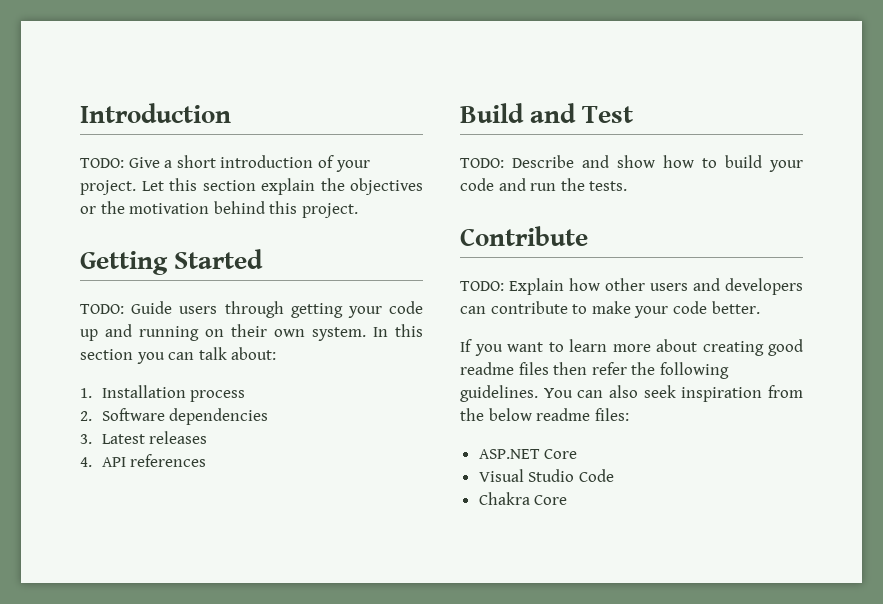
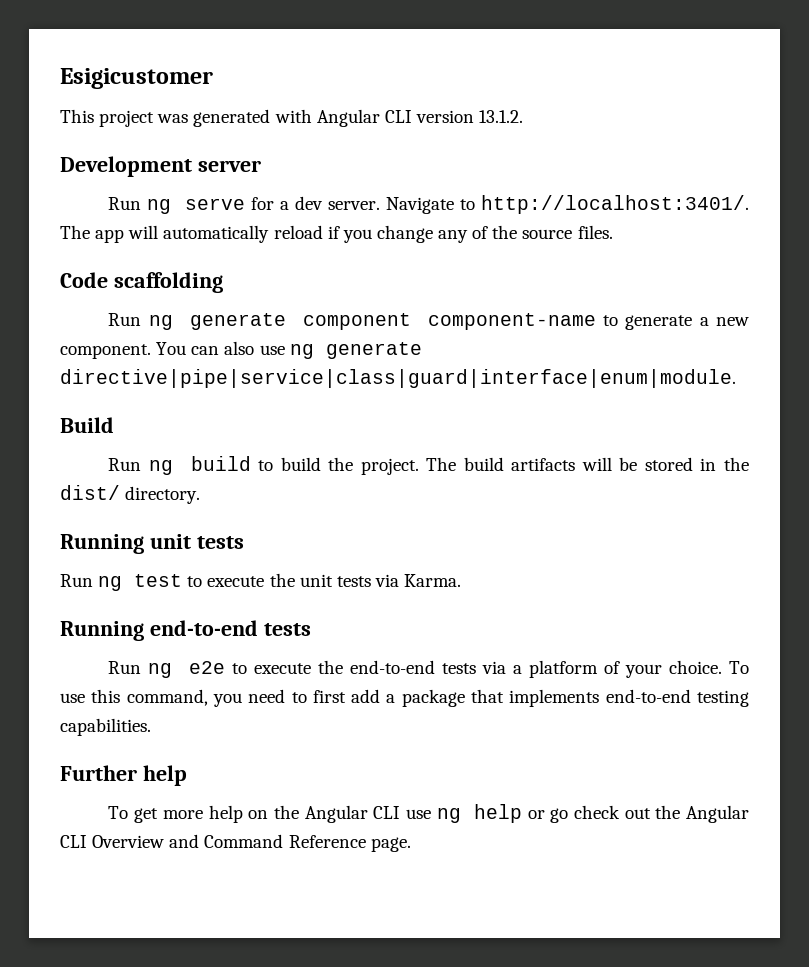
[80,103,231,123] [80,155,370,172] [80,178,423,195] [80,201,358,218] [80,249,264,275] [80,301,423,318] [80,324,423,341] [80,347,277,364] [80,385,246,402] [80,408,269,425] [80,431,208,444] [80,454,207,467] [460,103,634,123] [460,155,803,172] [460,178,628,191] [460,226,588,246] [460,278,803,295] [460,301,760,318] [460,339,803,356] [460,362,729,379] [460,385,803,402] [460,408,629,421] [478,449,578,459] [478,469,614,482] [478,492,568,505] Introduction // TODO: Give a short introduction of your project. Let this section explain the objectives or the motivation behind this project. // Getting Started // TODO: Guide users through getting your code up and running on their own system. In this section you can talk about: // 1. Installation process // 2. Software dependencies // 3. Latest releases // 4. API references // Build and Test // TODO: Describe and show how to build your code and run the tests. // Contribute // TODO: Explain how other users and developers can contribute to make your code better. // If you want to learn more about creating good readme files then refer the following guidelines. You can also seek inspiration from the below readme files: // ASP.NET Core // Visual Studio Code // Chakra Core -> [60,68,213,89] [60,109,524,127] [60,156,261,177] [108,195,750,214] [60,225,613,243] [60,272,223,293] [108,313,750,330] [60,341,422,359] [60,369,736,388] [60,417,114,433] [108,456,749,475] [60,485,201,504] [60,534,244,554] [60,573,462,591] [60,620,311,641] [108,660,749,678] [60,689,749,707] [60,718,151,736] [60,765,187,786] [108,804,750,823] [60,834,411,852] Esigicustomer // This project was generated with Angular CLI version 13.1.2. // Development server // Run ng serve for a dev server. Navigate to http://localhost:3401/. The app will automatically reload if you change any of the source files. // Code scaffolding // Run ng generate component component-name to generate a new component. You can also use ng generate directive|pipe|service|class|guard|interface|enum|module. // Build // Run ng build to build the project. The build artifacts will be stored in the dist/ directory. // Running unit tests // Run ng test to execute the unit tests via Karma. // Running end-to-end tests // Run ng e2e to execute the end-to-end tests via a platform of your choice. To use this command, you need to first add a package that implements end-to-end testing capabilities. // Further help // To get more help on the Angular CLI use ng help or go check out the Angular CLI Overview and Command Reference page.

